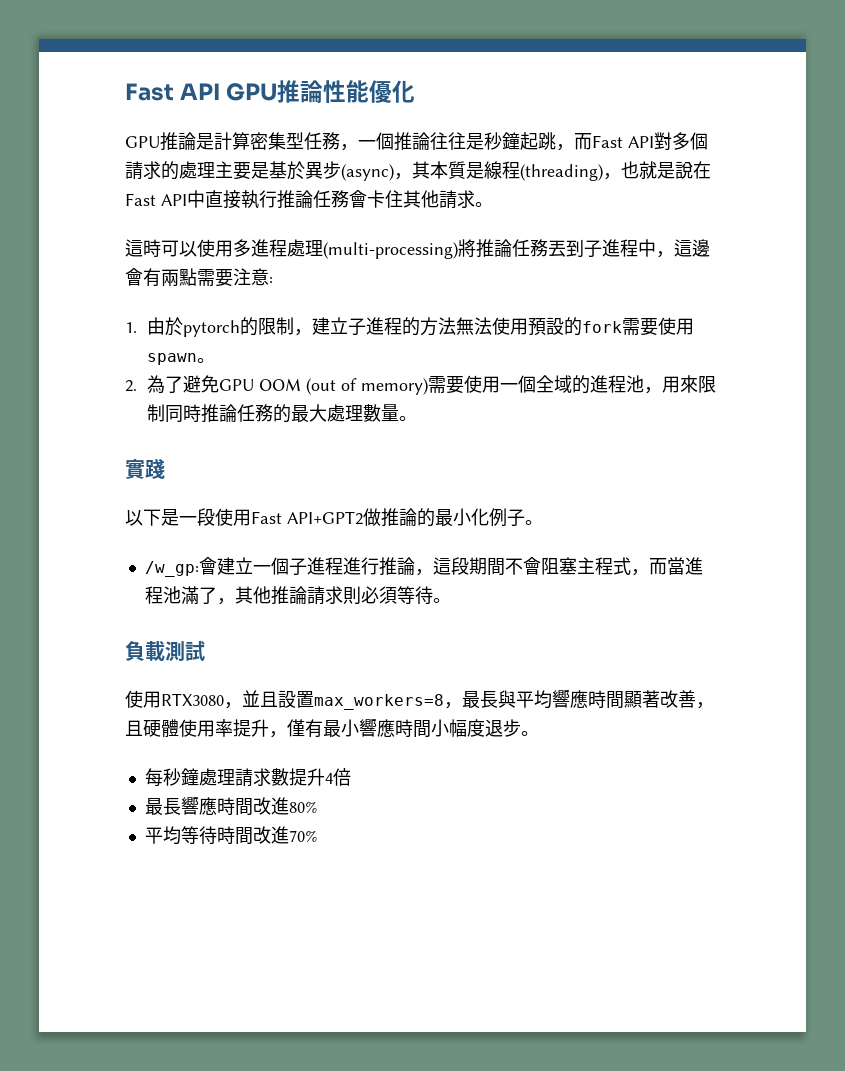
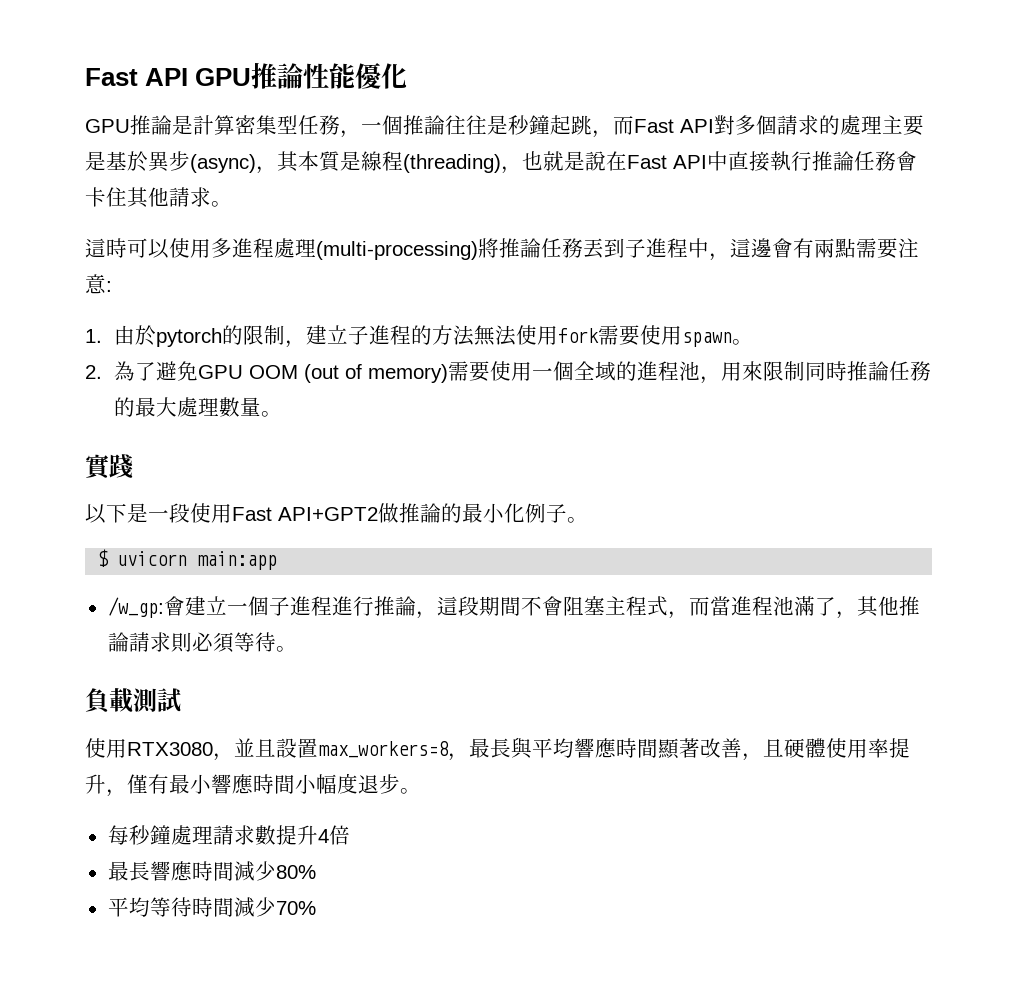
[528,317,583,336] 預設的 -> (558, 335) none
(543, 522) none -> [97,549,278,570] // $ uvicorn main:app
[252,797,289,815] 改進 -> [233,861,276,881] 減少
[252,826,289,844] 改進 -> [233,897,276,917] 減少

